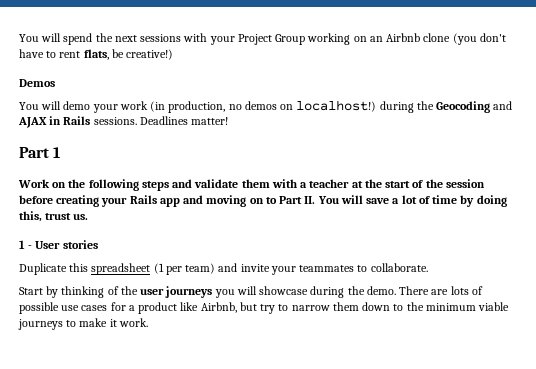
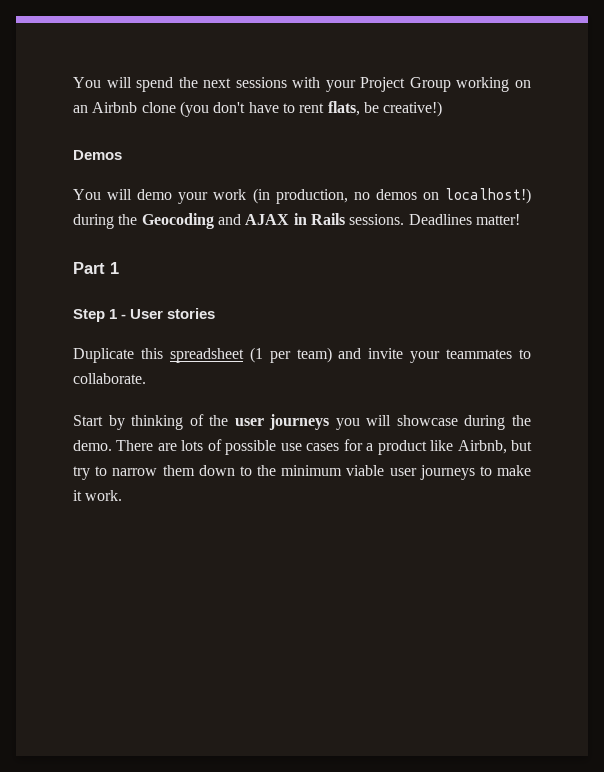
[18,179,485,191] [19,195,507,207] [19,211,89,222] Work on the following steps and validate them with a teacher at the start of the session before creating your Rails app and moving on to Part II. You will save a lot of time by doing this, trust us. // -> [73,309,105,322] Step
(510, 306) none -> [389,468,417,476] user

